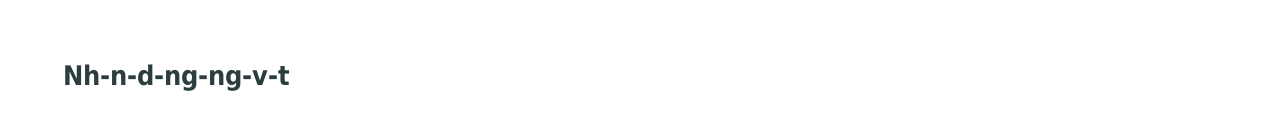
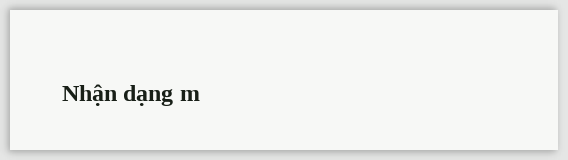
[63,64,290,91] Nh-n-d-ng-ng-v-t -> [62,84,200,106] Nhận dạng m

